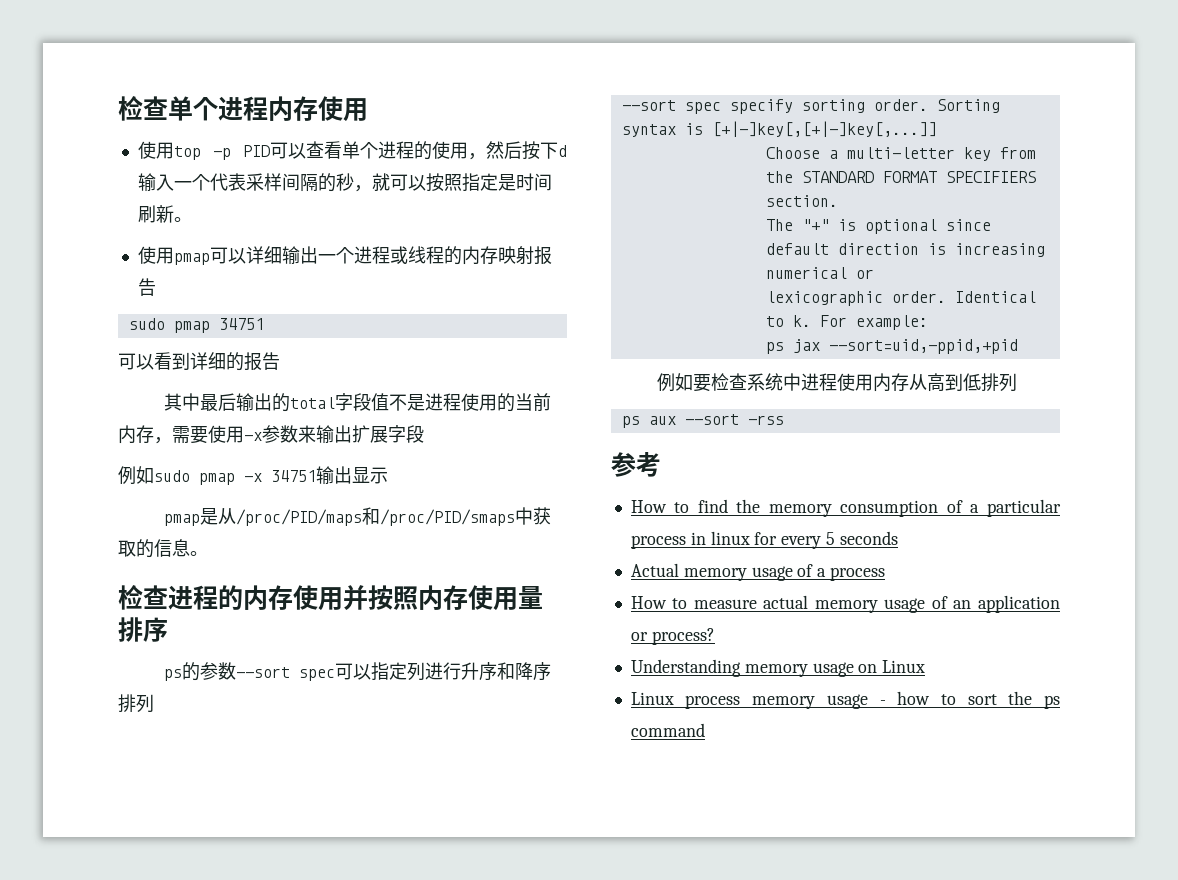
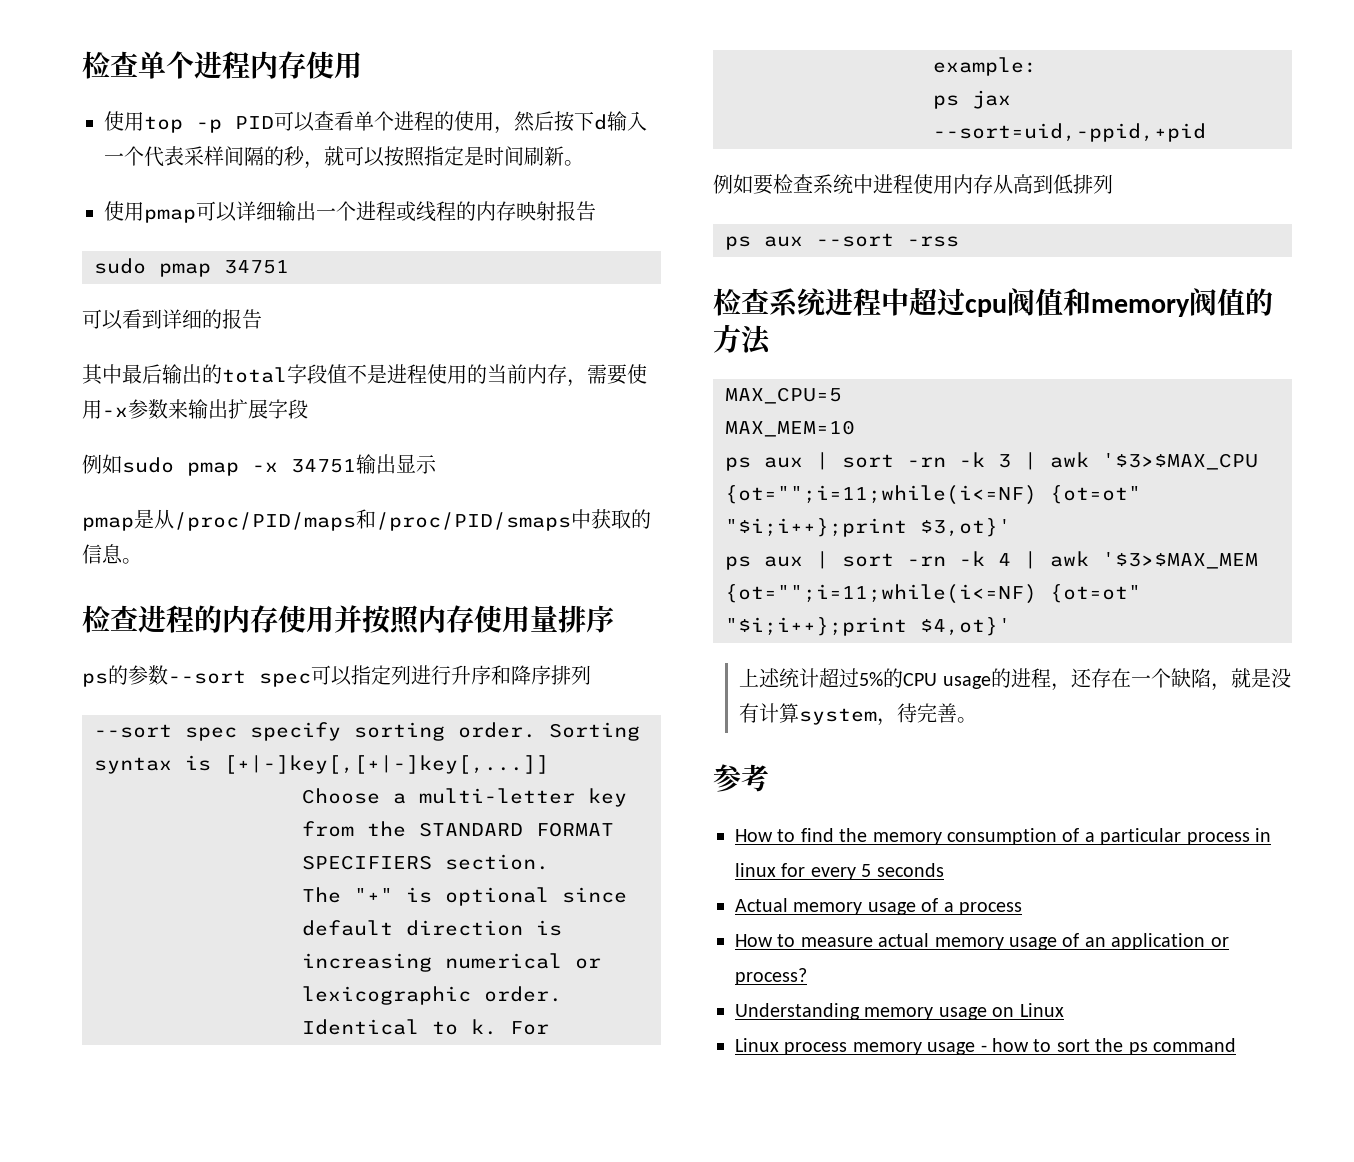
(784, 420) none -> [713,288,1273,317] [713,324,772,355] [725,387,842,404] [725,420,855,437] [725,452,1258,471] [725,485,1141,505] [725,518,1011,537] [725,551,1258,570] [725,584,1141,604] [725,617,1011,636] [739,668,1291,691] [739,703,978,726] // 检查系统进程中超过cpu阀值和memory阀值的方法 // MAX_CPU=5 // MAX_MEM=10 // ps aux | sort -rn -k 3 | awk '$3>$MAX_CPU {ot="";i=11;while(i<=NF) {ot=ot" "$i;i++};print $3,ot}' // ps aux | sort -rn -k 4 | awk '$3>$MAX_MEM {ot="";i=11;while(i<=NF) {ot=ot" "$i;i++};print $4,ot}' // 上述统计超过5%的CPU usage的进程，还存在一个缺陷，就是没有计算system，待完善。

